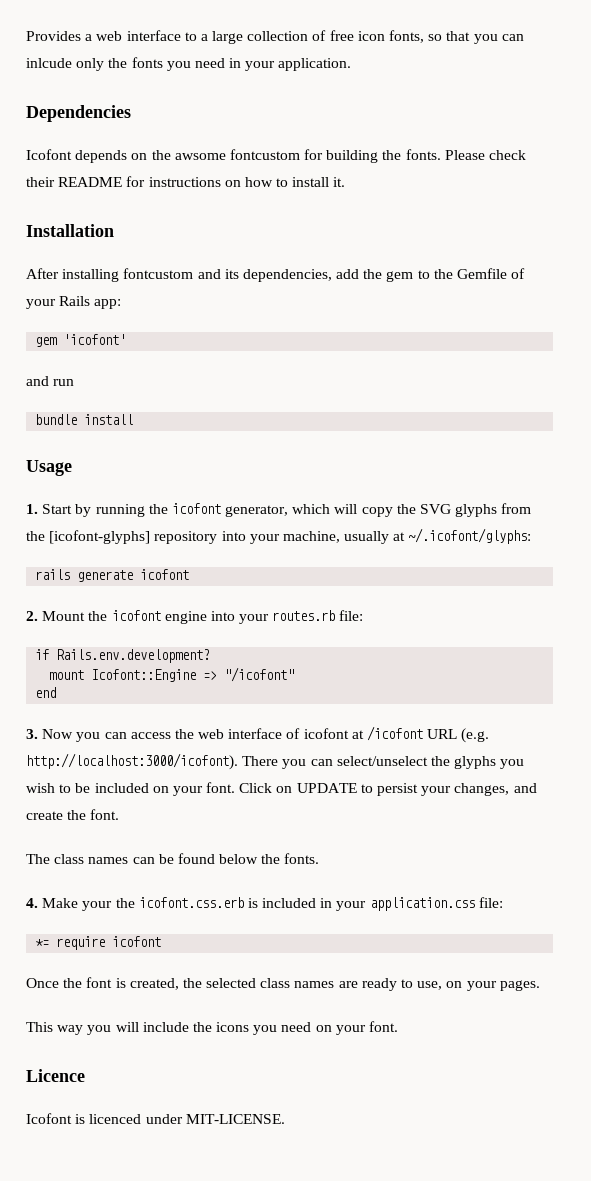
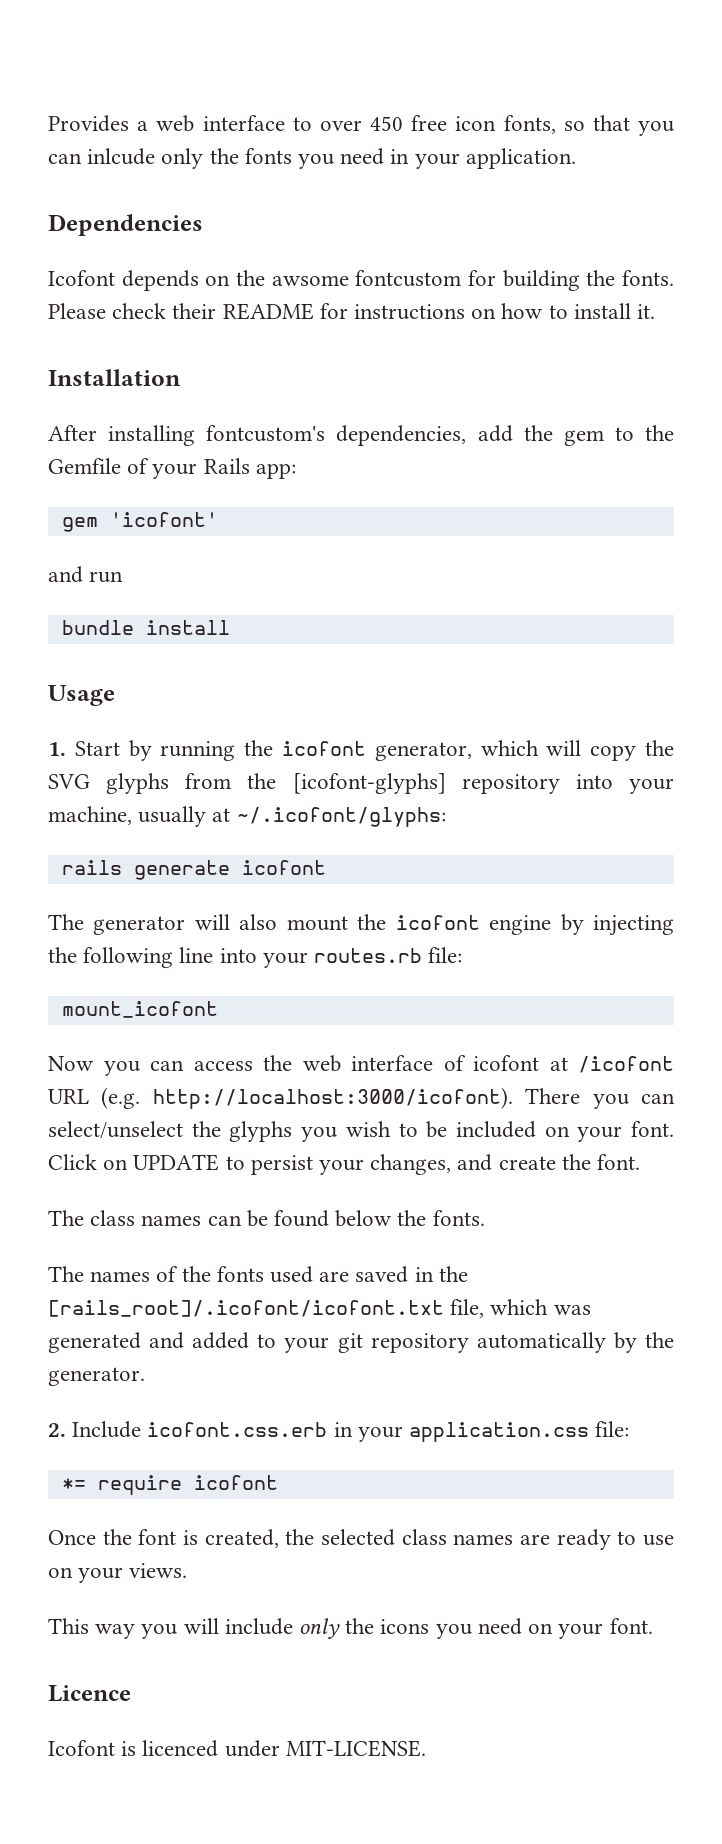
[200,30,327,44] a large collection of -> [319,116,403,131] over 450
[123,268,239,279] fontcustom and its -> [206,425,326,442] fontcustom's
[26,610,364,624] [35,649,211,663] [49,667,295,682] [35,687,57,698] [26,729,38,739] 2. Mount the icofont engine into your routes.rb file: // if Rails.env.development? // mount Icofont::Engine => "/icofont" // end // 3. -> [48,914,674,936] [48,947,463,968] [61,1001,218,1018] The generator will also mount the icofont engine by injecting the following line into your routes.rb file: // mount_icofont //
[26,897,317,911] 4. Make your the icofont.css.erb is included -> [48,1266,468,1283] [48,1299,591,1318] [48,1332,674,1353] [48,1367,145,1386] [48,1421,328,1438] The names of the fonts used are saved in the [rails_root]/.icofont/icofont.txt file, which was generated and added to your git repository automatically by the generator. // 2. Include icofont.css.erb
[417,980,540,991] use, on your pages. -> [643,1535,674,1546] [48,1563,188,1583] use on your views.
(189, 1027) none -> [299,1618,341,1639] only

